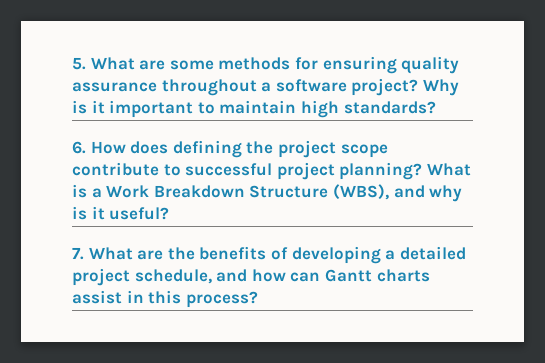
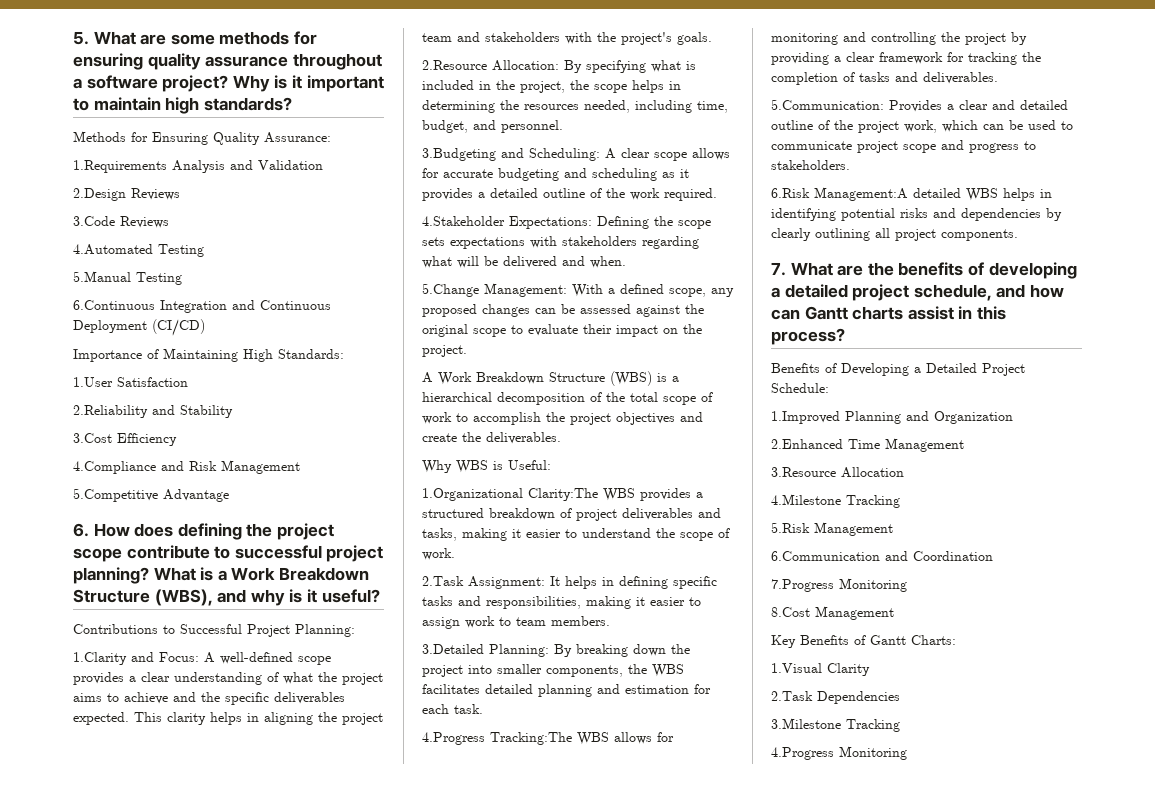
(436, 107) none -> [73,131,331,145] [73,160,323,173] [73,188,180,201] [73,216,169,228] [73,244,204,257] [73,271,182,285] [73,300,331,313] [73,319,205,336] [73,348,344,362] [73,377,188,387] [73,405,233,418] [73,433,177,446] [73,460,300,474] [73,488,229,502] // Methods for Ensuring Quality Assurance: // 1.Requirements Analysis and Validation // 2.Design Reviews // 3.Code Reviews // 4.Automated Testing // 5.Manual Testing // 6.Continuous Integration and Continuous Deployment (CI/CD) // Importance of Maintaining High Standards: // 1.User Satisfaction // 2.Reliability and Stability // 3.Cost Efficiency // 4.Compliance and Risk Management // 5.Competitive Advantage
(170, 213) none -> [73,624,355,637] [73,652,331,665] [73,672,383,685] [73,692,345,705] [73,712,383,725] [422,32,712,45] [422,60,696,73] [422,80,681,93] [422,100,728,113] [422,120,563,133] [422,148,730,161] [422,168,689,181] [422,188,717,201] [422,216,711,229] [422,236,699,249] [422,256,626,268] [422,283,734,297] [422,304,704,317] [422,324,702,337] [422,345,467,357] [422,371,679,386] [422,392,713,405] [422,412,703,425] [422,432,561,444] [422,460,551,473] [422,488,703,501] [422,508,721,521] [422,528,730,541] [422,548,455,560] [422,576,717,589] [422,596,701,609] [422,616,610,629] [422,644,690,657] [422,664,684,677] [422,684,711,697] [422,704,483,714] [422,732,674,745] [771,32,1027,45] [771,52,1041,65] [771,72,998,85] [771,99,1068,112] [771,120,1073,133] [771,140,1036,153] [771,160,850,170] [771,187,1052,201] [771,208,1062,221] [771,228,1018,241] // Contributions to Successful Project Planning: // 1.Clarity and Focus: A well-defined scope provides a clear understanding of what the project aims to achieve and the specific deliverables expected. This clarity helps in aligning the project team and stakeholders with the project's goals. // 2.Resource Allocation: By specifying what is included in the project, the scope helps in determining the resources needed, including time, budget, and personnel. // 3.Budgeting and Scheduling: A clear scope allows for accurate budgeting and scheduling as it provides a detailed outline of the work required. // 4.Stakeholder Expectations: Defining the scope sets expectations with stakeholders regarding what will be delivered and when. // 5.Change Management: With a defined scope, any proposed changes can be assessed against the original scope to evaluate their impact on the project. // A Work Breakdown Structure (WBS) is a hierarchical decomposition of the total scope of work to accomplish the project objectives and create the deliverables. // Why WBS is Useful: // 1.Organizational Clarity:The WBS provides a structured breakdown of project deliverables and tasks, making it easier to understand the scope of work. // 2.Task Assignment: It helps in defining specific tasks and responsibilities, making it easier to assign work to team members. // 3.Detailed Planning: By breaking down the project into smaller components, the WBS facilitates detailed planning and estimation for each task. // 4.Progress Tracking:The WBS allows for monitoring and controlling the project by providing a clear framework for tracking the completion of tasks and deliverables. // 5.Communication: Provides a clear and detailed outline of the project work, which can be used to communicate project scope and progress to stakeholders. // 6.Risk Management:A detailed WBS helps in identifying potential risks and dependencies by clearly outlining all project components.
(258, 299) none -> [771,363,1025,376] [771,383,829,393] [771,411,1013,424] [771,438,964,452] [771,467,904,478] [771,494,900,508] [771,522,893,536] [771,551,993,561] [771,578,907,592] [771,606,894,620] [771,635,956,648] [771,663,870,676] [771,691,900,704] [771,718,900,732] [771,746,907,760] // Benefits of Developing a Detailed Project Schedule: // 1.Improved Planning and Organization // 2.Enhanced Time Management // 3.Resource Allocation // 4.Milestone Tracking // 5.Risk Management // 6.Communication and Coordination // 7.Progress Monitoring // 8.Cost Management // Key Benefits of Gantt Charts: // 1.Visual Clarity // 2.Task Dependencies // 3.Milestone Tracking // 4.Progress Monitoring

